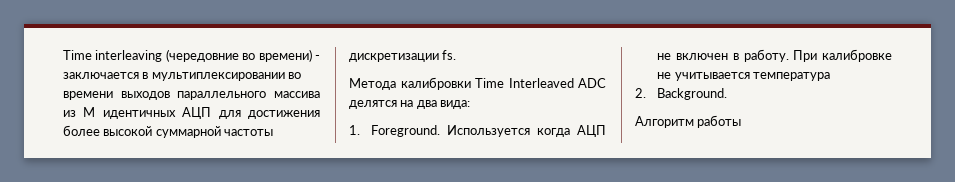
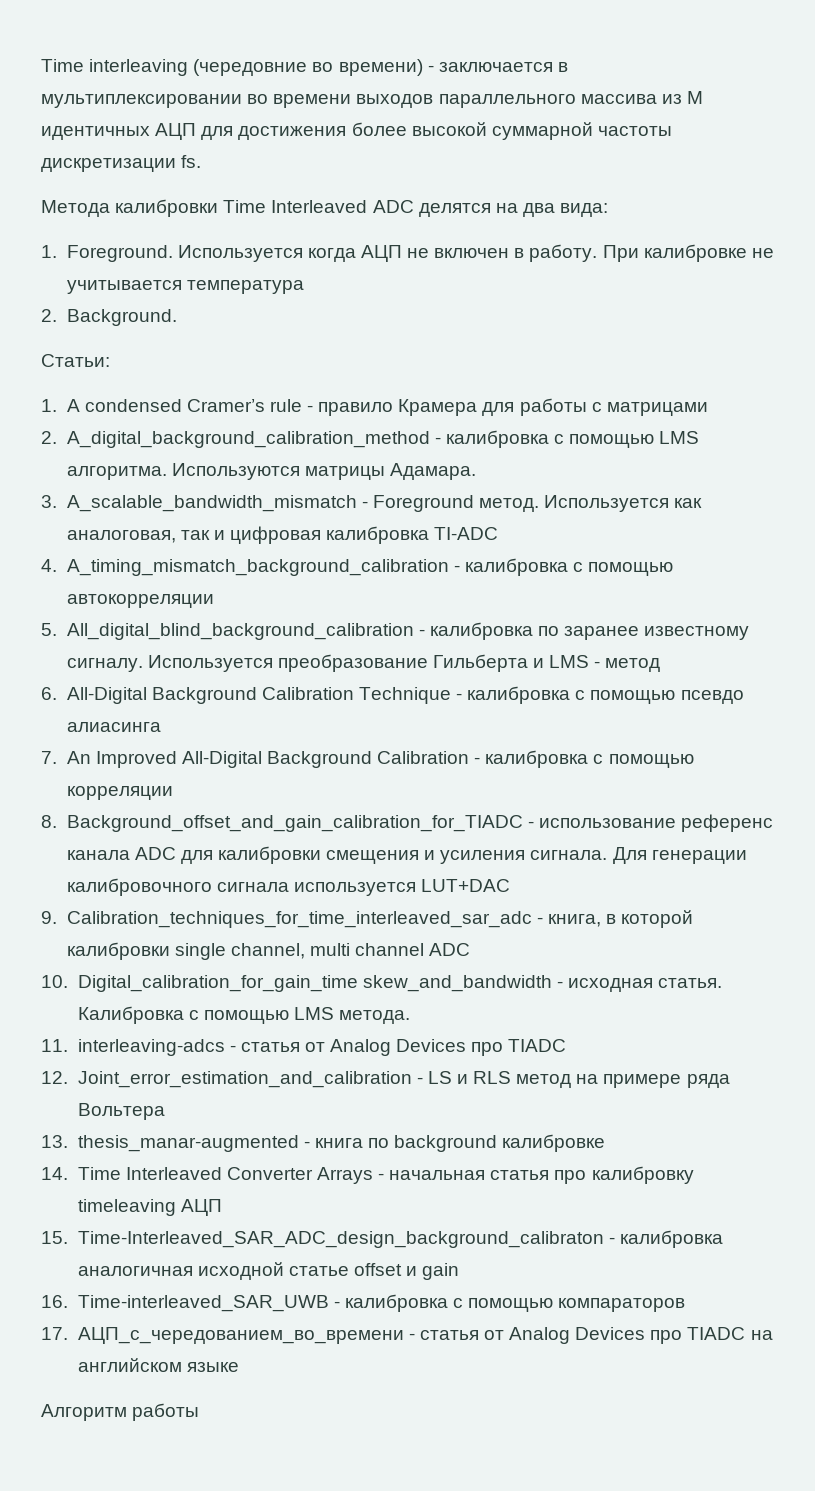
(728, 94) none -> [41,354,110,367] [41,398,708,416] [41,430,700,448] [66,463,476,480] [41,495,703,512] [66,526,499,544] [41,558,674,576] [66,594,214,608] [41,622,750,640] [66,654,661,672] [41,686,744,704] [66,722,161,732] [41,750,694,768] [66,786,173,800] [41,814,773,832] [66,846,747,864] [66,878,510,896] [41,910,694,928] [66,942,471,960] [41,975,723,992] [77,1006,411,1024] [41,1039,567,1056] [41,1071,730,1088] [77,1103,165,1120] [41,1134,606,1152] [41,1166,694,1184] [77,1199,222,1216] [41,1230,723,1248] [77,1262,460,1280] [41,1294,686,1312] [41,1327,773,1344] [77,1358,239,1372] // Статьи: // 1. A condensed Cramer’s rule - правило Крамера для работы с матрицами // 2. A_digital_background_calibration_method - калибровка с помощью LMS алгоритма. Используются матрицы Адамара. // 3. A_scalable_bandwidth_mismatch - Foreground метод. Используется как аналоговая, так и цифровая калибровка TI-ADC // 4. A_timing_mismatch_background_calibration - калибровка с помощью автокорреляции // 5. All_digital_blind_background_calibration - калибровка по заранее известному сигналу. Используется преобразование Гильберта и LMS - метод // 6. All-Digital Background Calibration Technique - калибровка с помощью псевдо алиасинга // 7. An Improved All-Digital Background Calibration - калибровка с помощью корреляции // 8. Background_offset_and_gain_calibration_for_TIADC - использование референс канала ADC для калибровки смещения и усиления сигнала. Для генерации калибровочного сигнала используется LUT+DAC // 9. Calibration_techniques_for_time_interleaved_sar_adc - книга, в которой калибровки single channel, multi channel ADC // 10. Digital_calibration_for_gain_time skew_and_bandwidth - исходная статья. Калибровка с помощью LMS метода. // 11. interleaving-adcs - статья от Analog Devices про TIADC // 12. Joint_error_estimation_and_calibration - LS и RLS метод на примере ряда Вольтера // 13. thesis_manar-augmented - книга по background калибровке // 14. Time Interleaved Converter Arrays - начальная статья про калибровку timeleaving АЦП // 15. Time-Interleaved_SAR_ADC_design_background_calibraton - калибровка аналогичная исходной статье offset и gain // 16. Time-interleaved_SAR_UWB - калибровка с помощью компараторов // 17. АЦП_с_чередованием_во_времени - статья от Analog Devices про TIADC на английском языке

